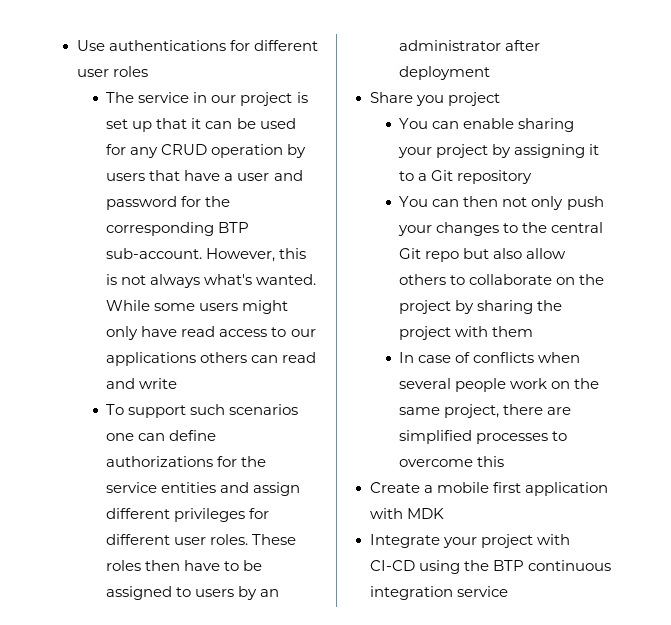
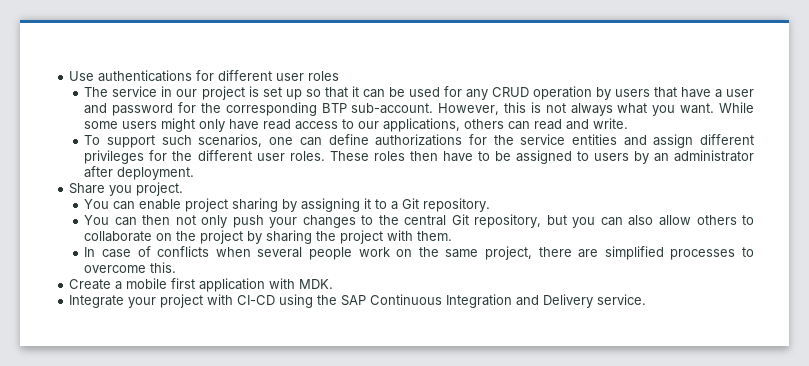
(153, 126) none -> [305,89,321,97] so
[204,274,317,285] what's wanted. -> [617,103,715,116] what you want.
[106,352,197,366] applications -> [383,118,461,132] applications,
[139,378,178,389] write -> [593,118,629,129] write.
[229,404,299,415] scenarios -> [198,134,263,147] scenarios,
(270, 513) none -> [172,151,193,161] the
[399,66,491,80] deployment -> [117,167,195,180] deployment.
[447,92,500,106] project -> [136,182,184,196] project.
[518,118,575,132] [398,144,489,158] sharing your project -> [185,198,279,212] project sharing
[457,170,533,184] repository -> [423,198,491,212] repository.
[425,248,490,262] repo but -> [474,214,623,228] repository, but you can
[492,326,534,337] them -> [417,231,453,241] them.
[477,456,505,467] this -> [150,262,177,273] this.
[406,508,444,519] MDK -> [299,279,334,289] MDK.
[492,560,611,571] [369,586,508,600] BTP continuous integration service -> [341,294,647,308] SAP Continuous Integration and Delivery service.

